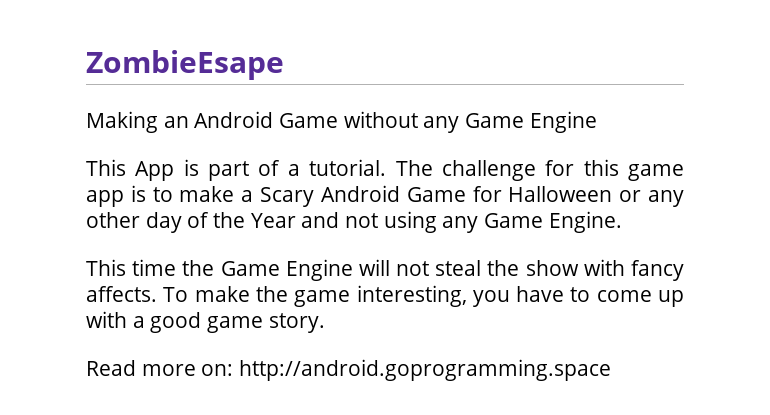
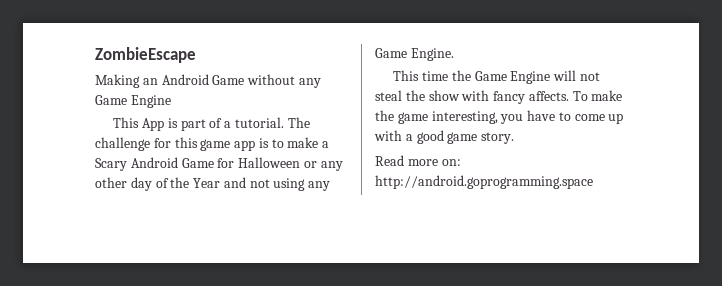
[86,50,284,80] ZombieEsape -> [95,47,196,63] ZombieEscape

